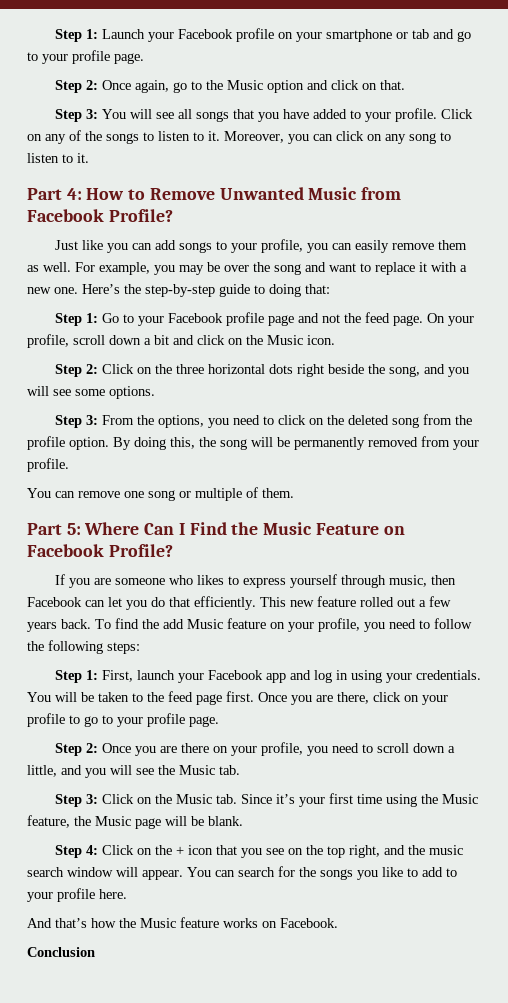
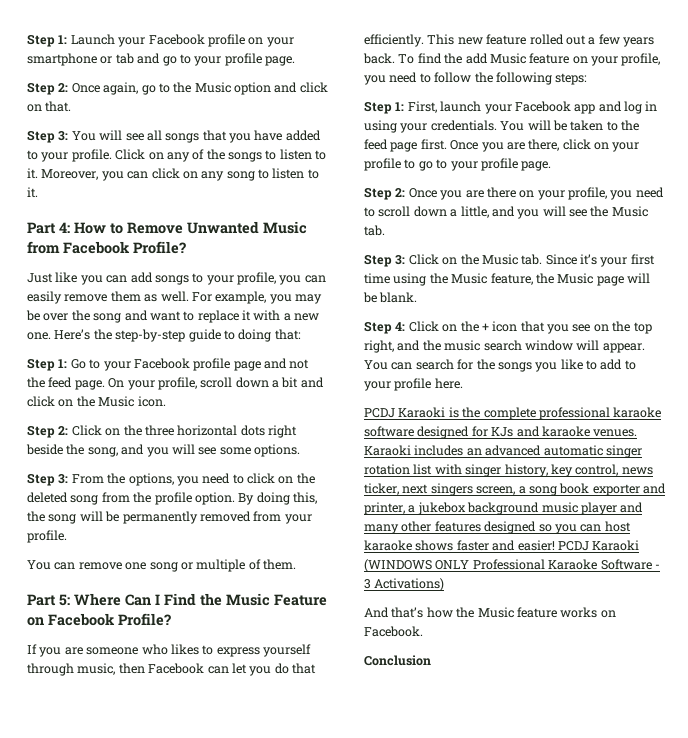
(127, 894) none -> [364,407,662,420] [364,426,638,439] [364,445,642,458] [364,464,653,477] [364,483,666,496] [364,502,644,515] [364,521,631,534] [364,540,640,551] [364,559,660,572] [364,578,445,591] // PCDJ Karaoki is the complete professional karaoke software designed for KJs and karaoke venues. Karaoki includes an advanced automatic singer rotation list with singer history, key control, news ticker, next singers screen, a song book exporter and printer, a jukebox background music player and many other features designed so you can host karaoke shows faster and easier! PCDJ Karaoki (WINDOWS ONLY Professional Karaoke Software - 3 Activations)

